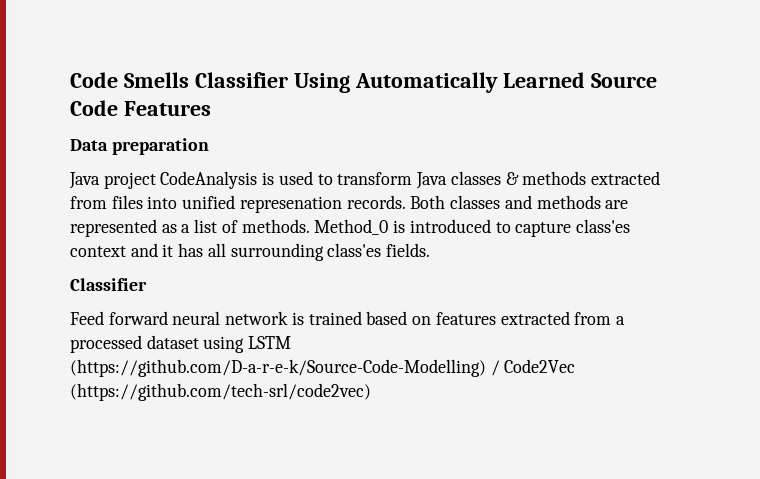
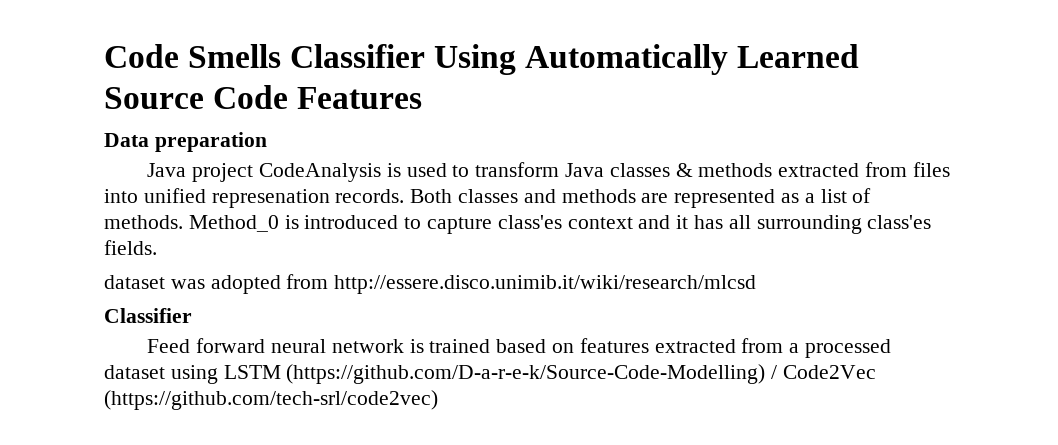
(431, 250) none -> [104,274,757,294] // dataset was adopted from http://essere.disco.unimib.it/wiki/research/mlcsd

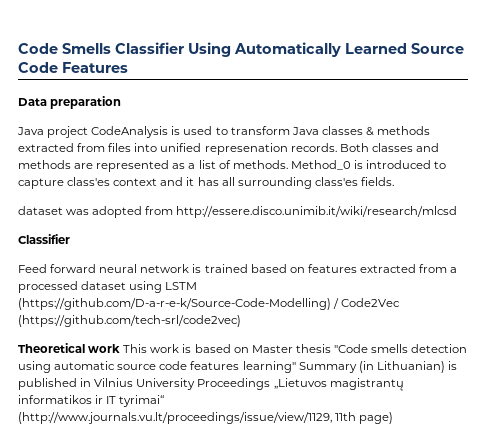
(438, 400) none -> [18,343,468,353] [18,361,457,373] [18,378,404,391] [18,395,165,407] [18,412,394,424] // Theoretical work This work is based on Master thesis "Code smells detection using automatic source code features learning" Summary (in Lithuanian) is published in Vilnius University Proceedings „Lietuvos magistrantų informatikos ir IT tyrimai“ (http://www.journals.vu.lt/proceedings/issue/view/1129, 11th page)

